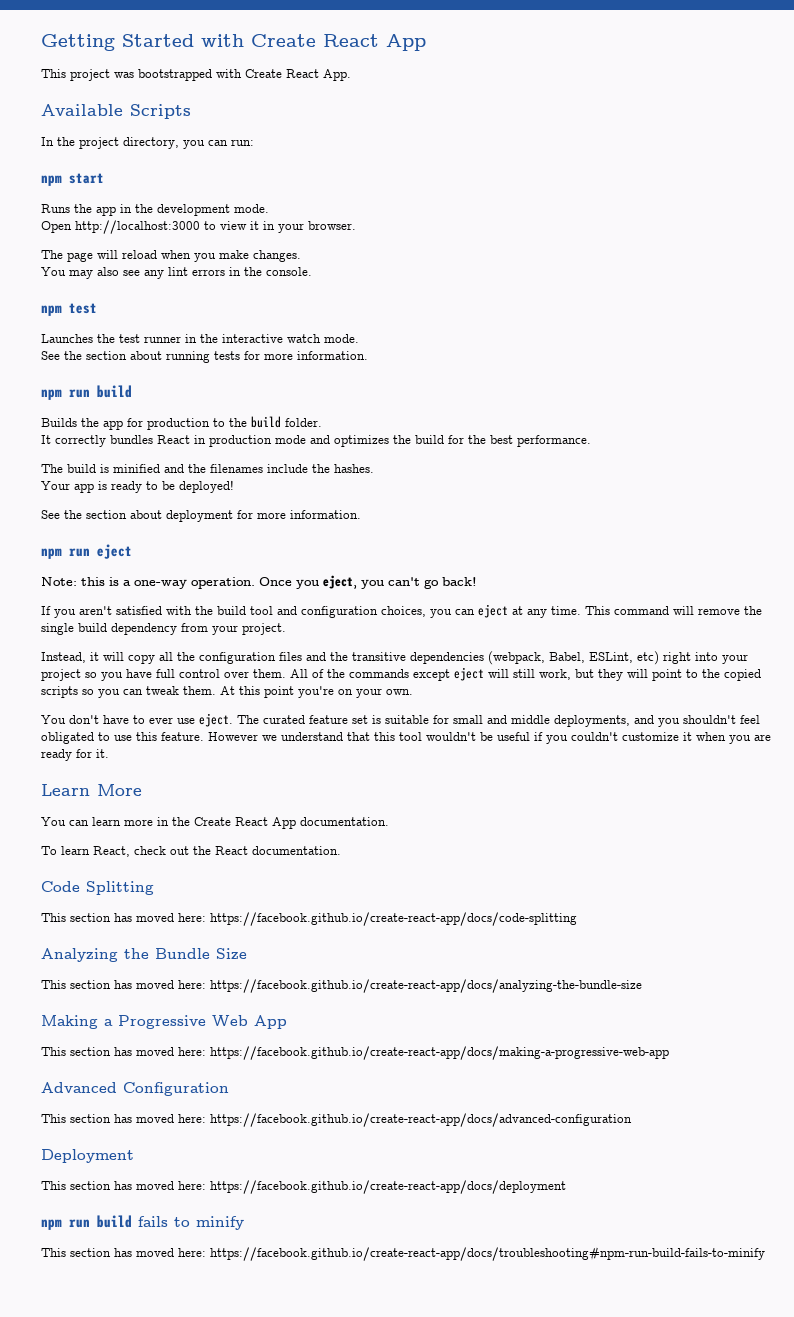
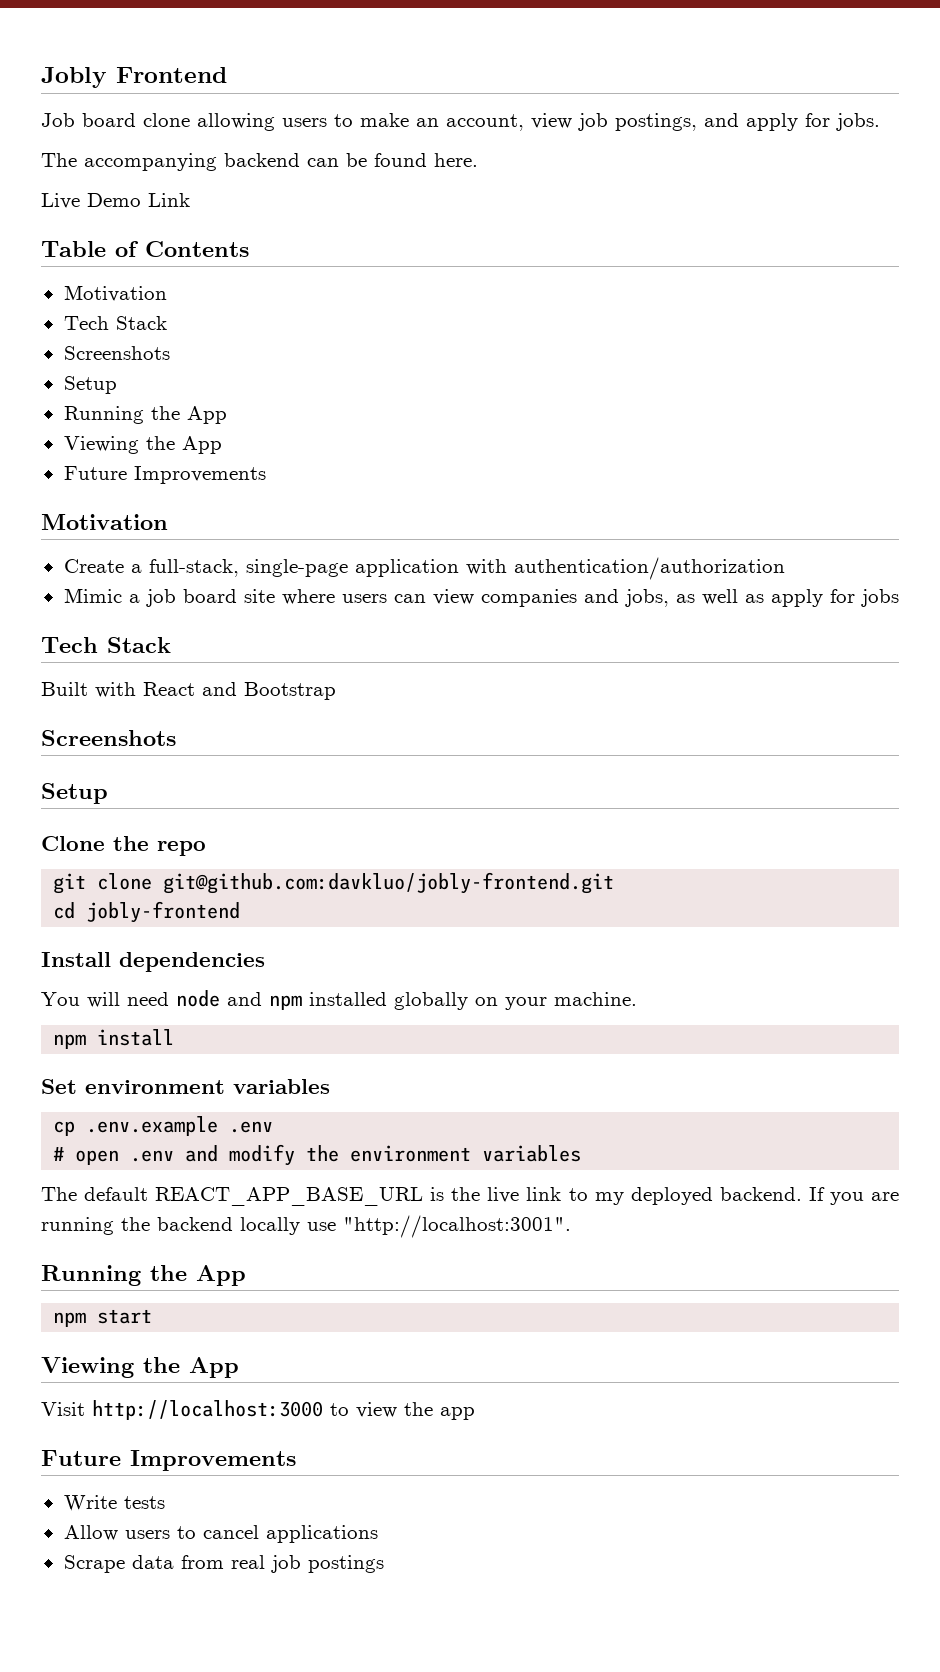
[41,34,426,51] [41,69,351,81] [41,104,191,119] [41,137,254,149] [41,173,104,186] [41,204,269,216] [41,220,356,234] [41,250,301,262] [41,267,312,279] [41,303,97,316] [41,334,359,343] [41,351,368,363] [41,385,132,400] [41,416,322,430] [41,435,591,447] [41,464,374,473] [41,480,234,493] [41,510,361,522] [41,544,132,559] [41,575,477,589] [41,604,762,618] [41,623,286,635] [41,651,748,665] [41,667,761,681] [41,686,413,698] [41,713,760,727] [41,732,771,744] [41,749,109,761] [41,784,142,796] [41,817,389,829] [41,846,341,857] [41,881,154,895] [41,912,577,926] [41,948,247,962] [41,979,642,993] [41,1015,287,1029] [41,1046,669,1060] [41,1082,229,1096] [41,1113,632,1127] [41,1149,134,1163] [41,1180,566,1194] [41,1215,244,1230] [41,1247,765,1261] Getting Started with Create React App // This project was bootstrapped with Create React App. // Available Scripts // In the project directory, you can run: // npm start // Runs the app in the development mode. // Open http://localhost:3000 to view it in your browser. // The page will reload when you make changes. // You may also see any lint errors in the console. // npm test // Launches the test runner in the interactive watch mode. // See the section about running tests for more information. // npm run build // Builds the app for production to the build folder. // It correctly bundles React in production mode and optimizes the build for the best performance. // The build is minified and the filenames include the hashes. // Your app is ready to be deployed! // See the section about deployment for more information. // npm run eject // Note: this is a one-way operation. Once you eject, you can't go back! // If you aren't satisfied with the build tool and configuration choices, you can eject at any time. This command will remove the single build dependency from your project. // Instead, it will copy all the configuration files and the transitive dependencies (webpack, Babel, ESLint, etc) right into your project so you have full control over them. All of the commands except eject will still work, but they will point to the copied scripts so you can tweak them. At this point you're on your own. // You don't have to ever use eject. The curated feature set is suitable for small and middle deployments, and you shouldn't feel obligated to use this feature. However we understand that this tool wouldn't be useful if you couldn't customize it when you are ready for it. // Learn More // You can learn more in the Create React App documentation. // To learn React, check out the React documentation. // Code Splitting // This section has moved here: https://facebook.github.io/create-react-app/docs/code-splitting // Analyzing the Bundle Size // This section has moved here: https://facebook.github.io/create-react-app/docs/analyzing-the-bundle-size // Making a Progressive Web App // This section has moved here: https://facebook.github.io/create-react-app/docs/making-a-progressive-web-app // Advanced Configuration // This section has moved here: https://facebook.github.io/create-react-app/docs/advanced-configuration // Deployment // This section has moved here: https://facebook.github.io/create-react-app/docs/deployment // npm run build fails to minify // This section has moved here: https://facebook.github.io/create-react-app/docs/troubleshooting#npm-run-build-fails-to-minify -> [41,67,227,88] [41,113,880,131] [41,153,478,171] [41,193,190,209] [41,241,249,257] [63,285,167,302] [63,316,167,330] [63,346,170,360] [63,376,117,394] [63,406,227,424] [63,436,222,454] [63,466,266,484] [41,514,168,530] [63,557,785,580] [63,588,899,607] [41,637,171,653] [41,682,336,700] [41,730,176,746] [41,783,108,804] [41,836,206,856] [53,872,615,894] [53,901,241,923] [41,952,265,972] [41,990,637,1010] [53,1029,175,1049] [41,1079,330,1094] [53,1116,274,1136] [53,1144,582,1166] [41,1187,900,1206] [41,1215,571,1238] [41,1265,246,1286] [53,1309,153,1327] [41,1357,239,1378] [41,1400,475,1420] [41,1450,296,1471] [63,1495,165,1511] [63,1525,378,1543] [63,1555,384,1573] Jobly Frontend // Job board clone allowing users to make an account, view job postings, and apply for jobs. // The accompanying backend can be found here. // Live Demo Link // Table of Contents // Motivation // Tech Stack // Screenshots // Setup // Running the App // Viewing the App // Future Improvements // Motivation // Create a full-stack, single-page application with authentication/authorization // Mimic a job board site where users can view companies and jobs, as well as apply for jobs // Tech Stack // Built with React and Bootstrap // Screenshots // Setup // Clone the repo // git clone git@github.com:davkluo/jobly-frontend.git // cd jobly-frontend // Install dependencies // You will need node and npm installed globally on your machine. // npm install // Set environment variables // cp .env.example .env // # open .env and modify the environment variables // The default REACT_APP_BASE_URL is the live link to my deployed backend. If you are running the backend locally use "http://localhost:3001". // Running the App // npm start // Viewing the App // Visit http://localhost:3000 to view the app // Future Improvements // Write tests // Allow users to cancel applications // Scrape data from real job postings

